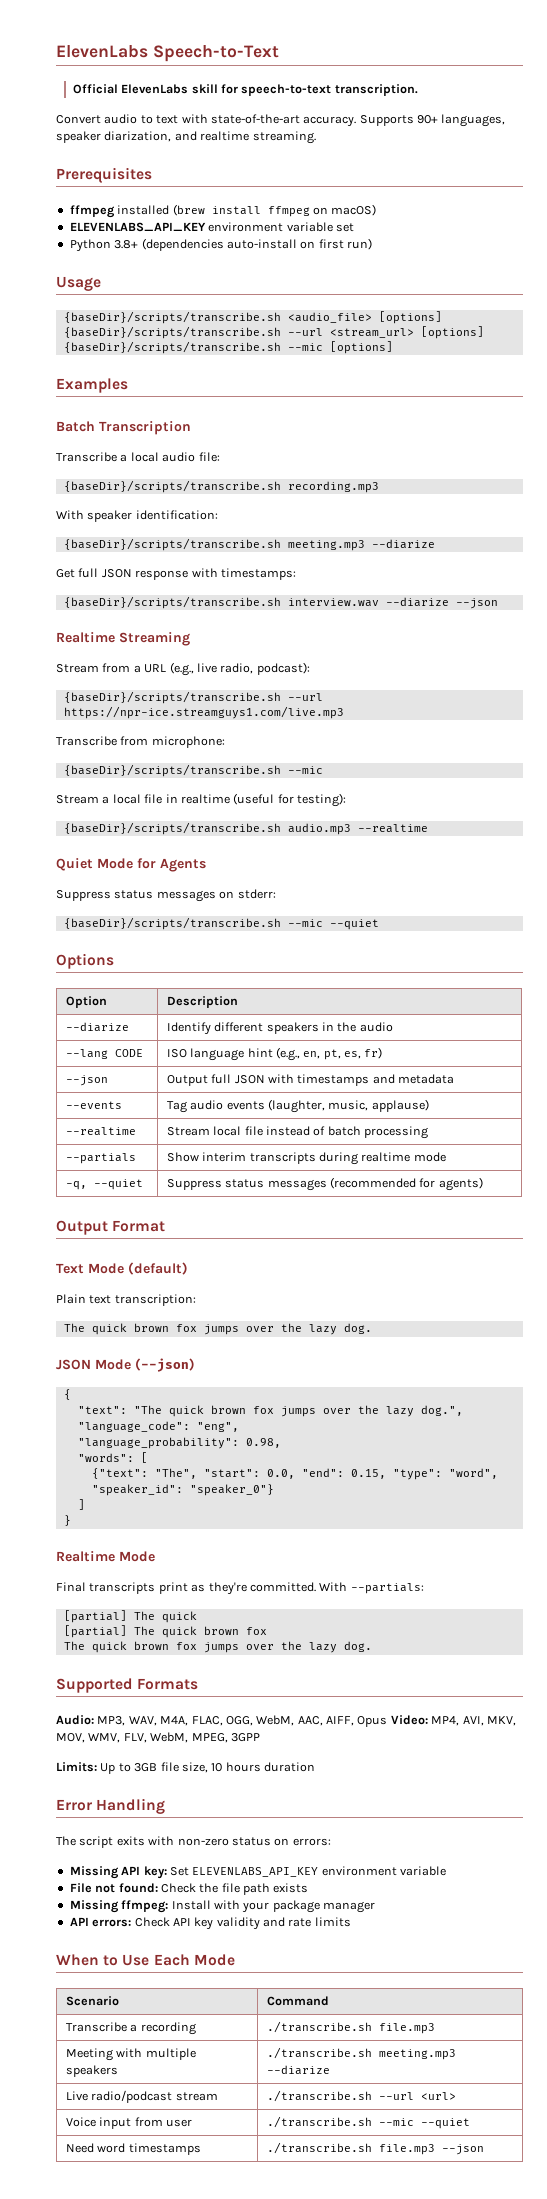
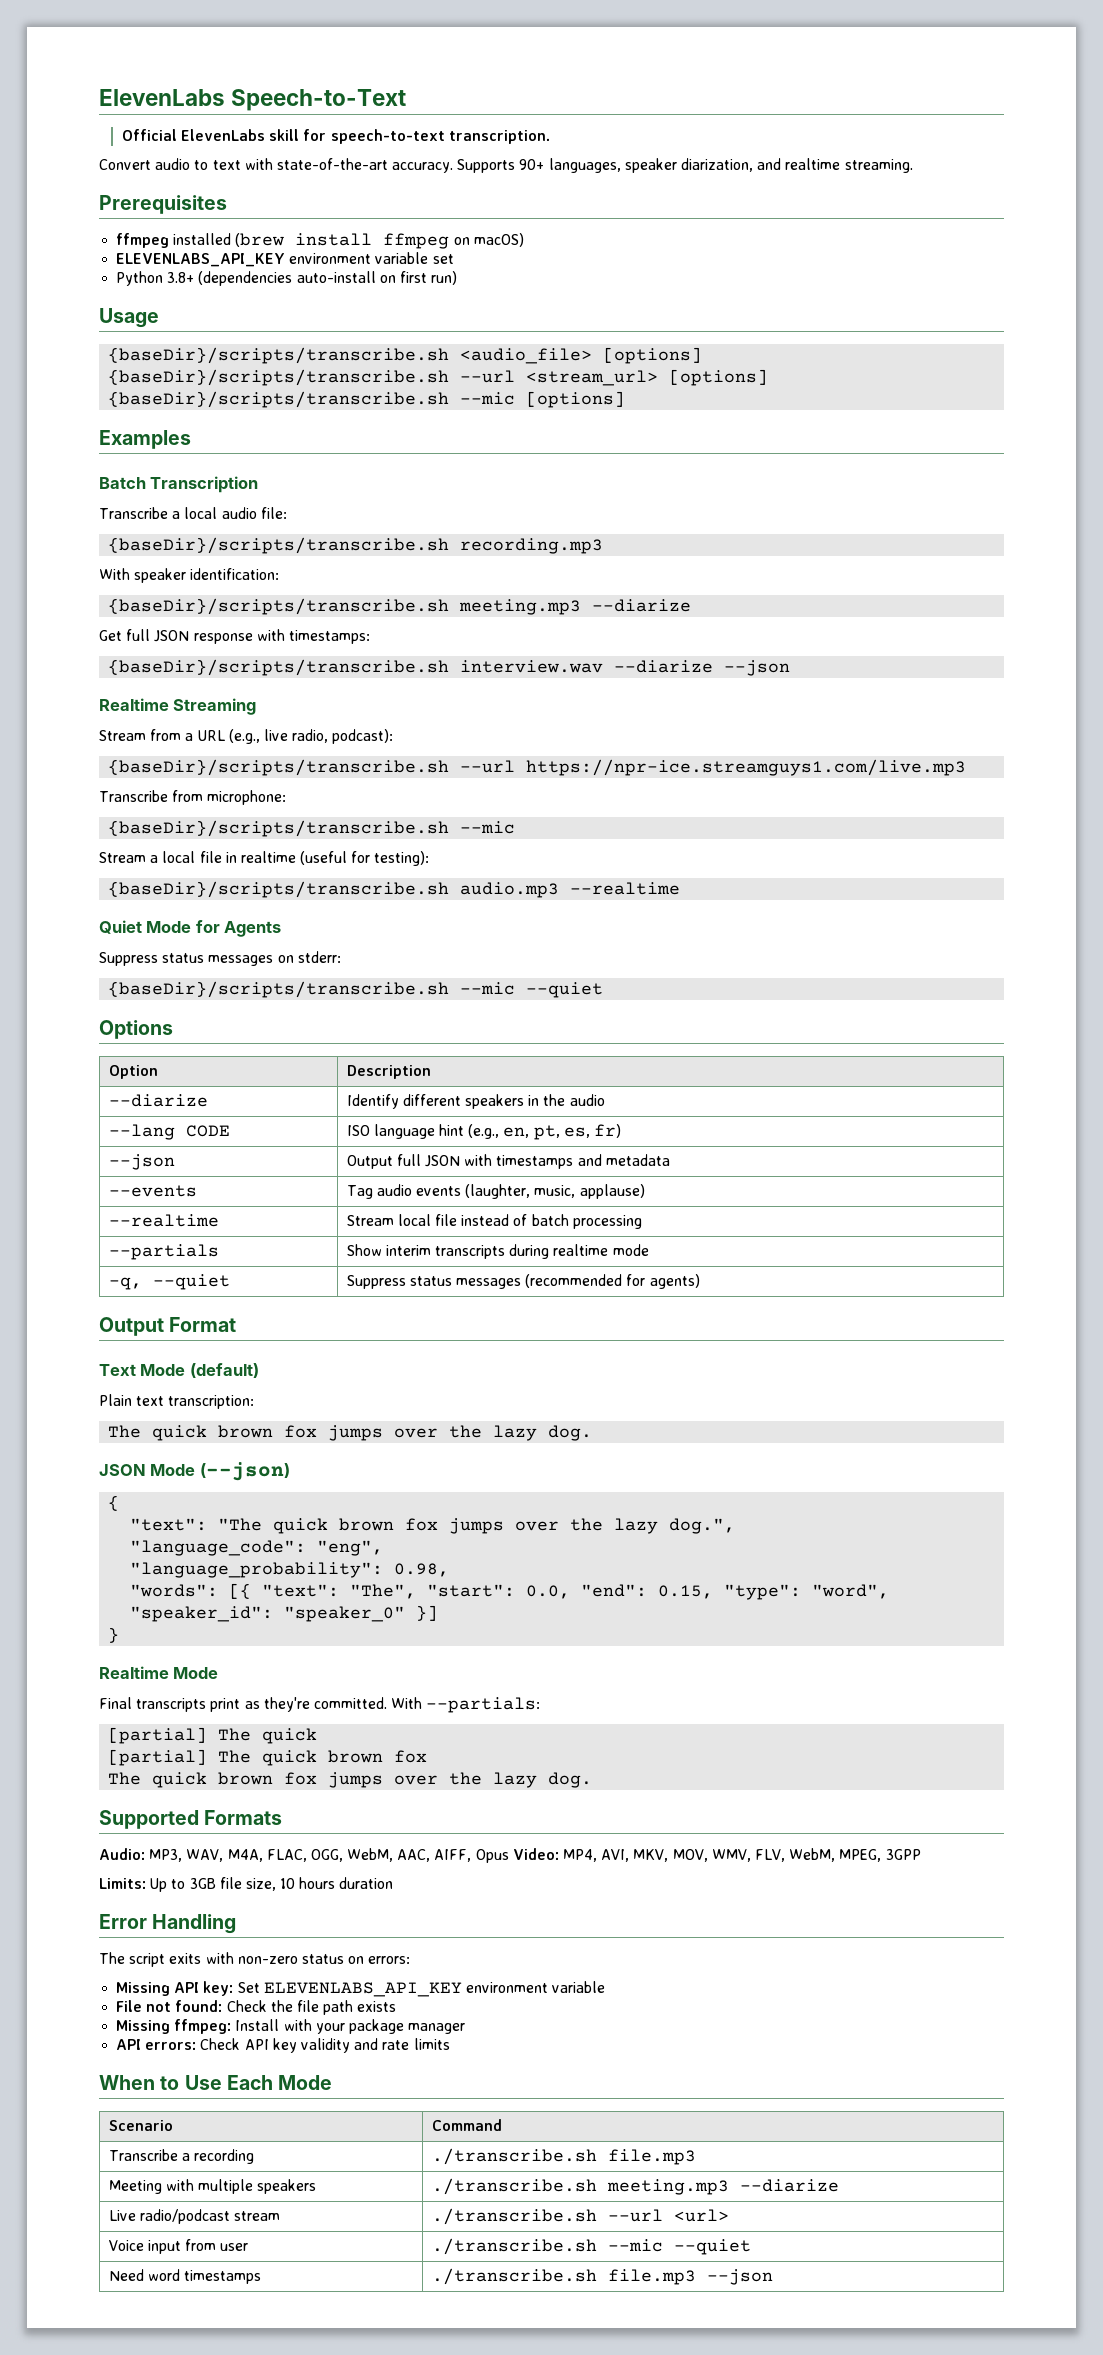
[140,1452,148,1463] [91,1468,148,1479] [ // {"text": -> [229,1583,340,1599] [{ "text":
[189,1484,274,1496] [77,1499,85,1510] "speaker_0"} // ] -> [284,1605,439,1622] "speaker_0" }]

